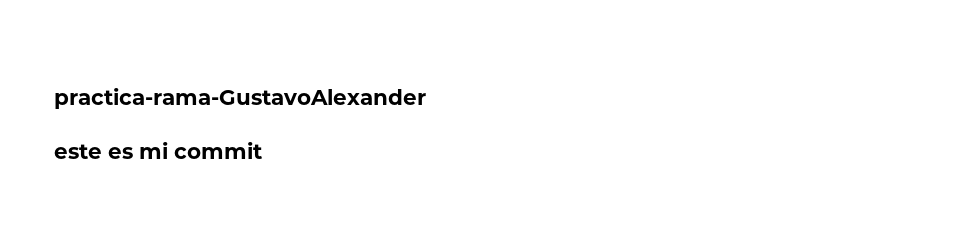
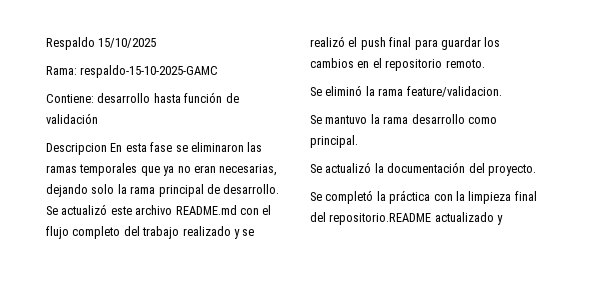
[54,88,426,109] [54,142,262,159] practica-rama-GustavoAlexander // este es mi commit -> [46,37,157,50] [46,65,219,78] [46,92,239,103] [46,113,98,124] [46,142,263,155] [46,163,278,176] [46,184,280,197] [46,204,272,215] [46,226,255,239] [310,36,501,50] [310,58,485,71] [310,85,502,97] [310,114,497,124] [310,135,358,148] [310,162,536,176] [310,190,537,204] [310,212,504,225] Respaldo 15/10/2025 // Rama: respaldo-15-10-2025-GAMC // Contiene: desarrollo hasta función de validación // Descripcion En esta fase se eliminaron las ramas temporales que ya no eran necesarias, dejando solo la rama principal de desarrollo. Se actualizó este archivo README.md con el flujo completo del trabajo realizado y se realizó el push final para guardar los cambios en el repositorio remoto. // Se eliminó la rama feature/validacion. // Se mantuvo la rama desarrollo como principal. // Se actualizó la documentación del proyecto. // Se completó la práctica con la limpieza final del repositorio.README actualizado y

